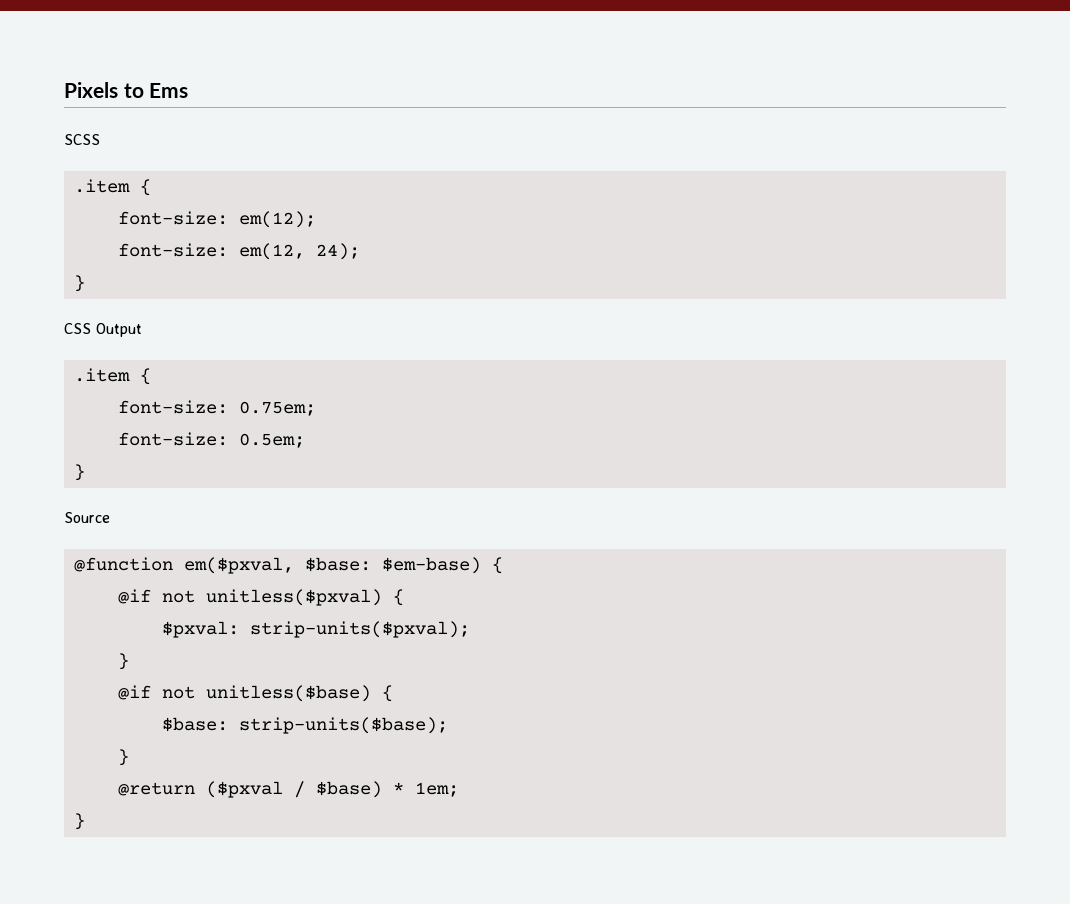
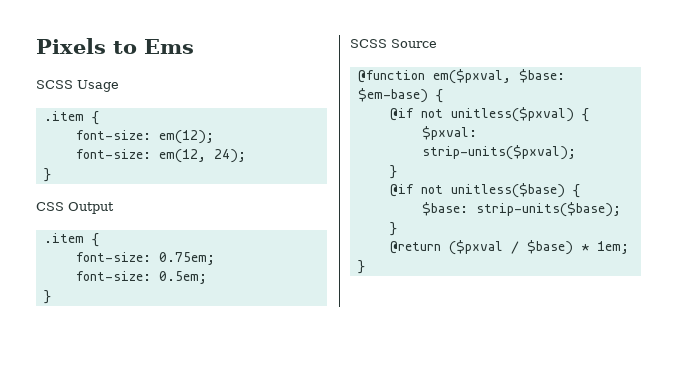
(100, 139) none -> [77,80,119,92] Usage
(85, 472) none -> [350,39,387,48] SCSS

